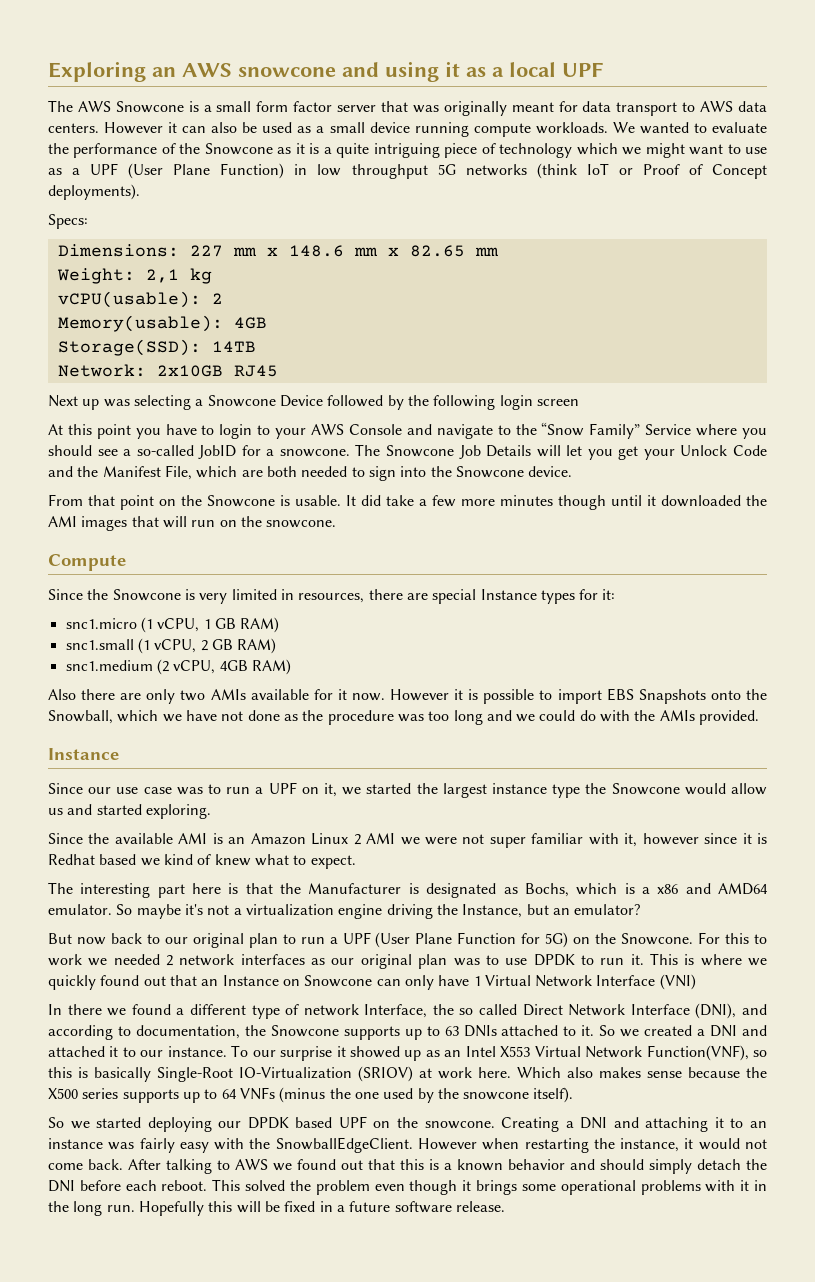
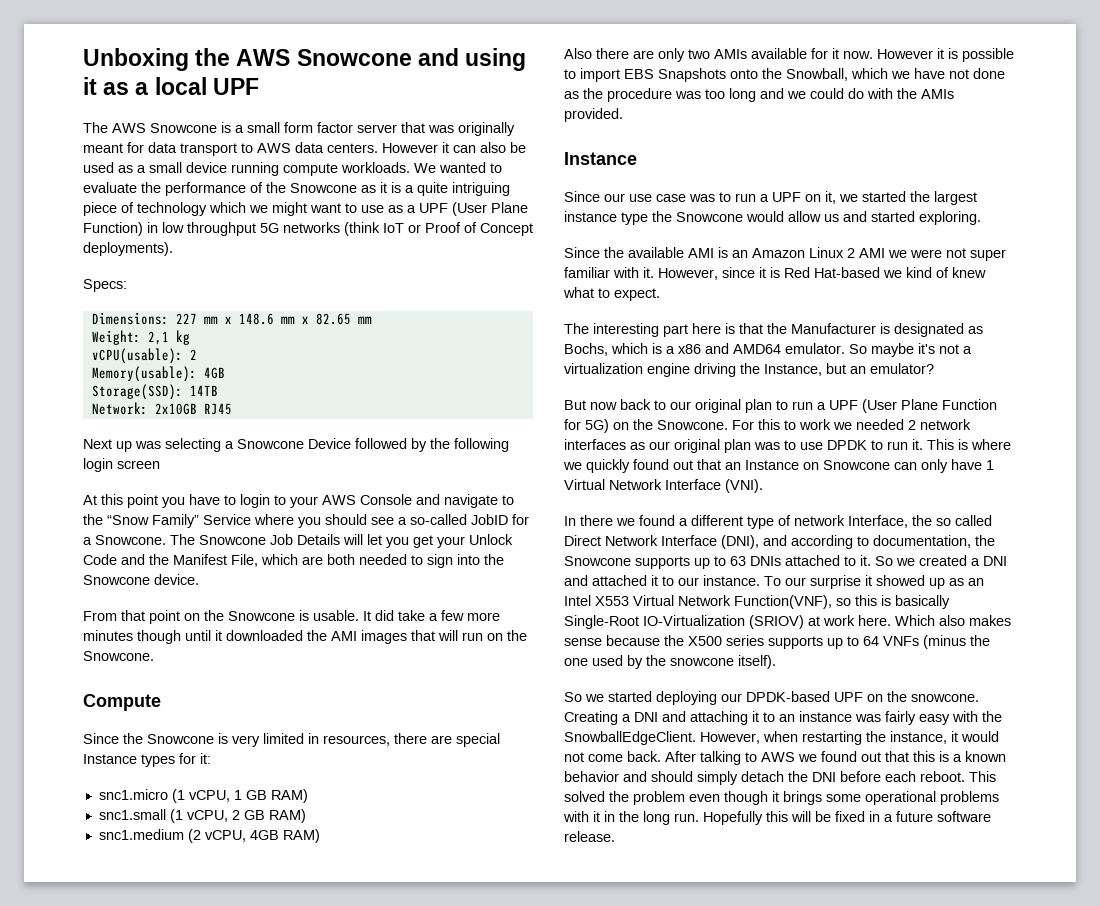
[48,61,336,82] Exploring an AWS snowcone -> [83,48,412,71] Unboxing the AWS Snowcone
[279,449,350,457] snowcone. -> [95,535,166,545] Snowcone.
[266,520,337,528] snowcone. -> [83,651,154,661] Snowcone.
[624,833,699,847] it, however -> [643,267,718,280] it. However,
[48,854,137,865] Redhat based -> [784,267,880,278] Red Hat-based
[659,974,696,990] (VNI) -> [725,479,763,493] (VNI).
[247,1117,333,1129] DPDK based -> [746,691,830,702] DPDK-based
[417,1138,477,1150] However -> [700,732,760,744] However,

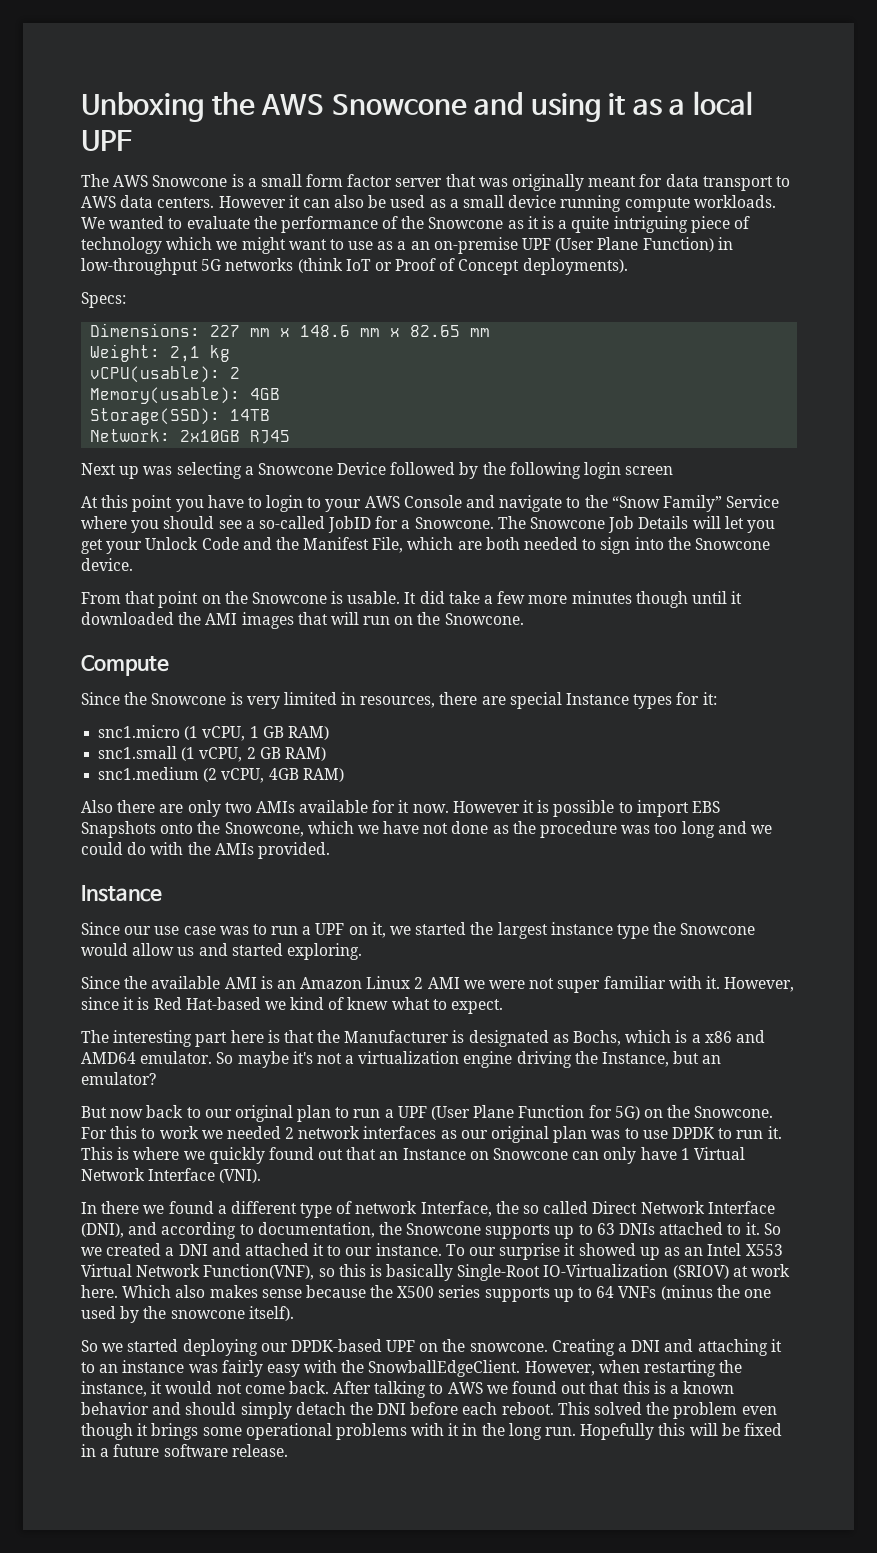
(416, 209) none -> [410,237,518,254] an on-premise
[162,222,256,236] low throughput -> [81,258,198,275] low-throughput
[786,68,848,81] Snowball, -> [224,822,304,837] Snowcone,

